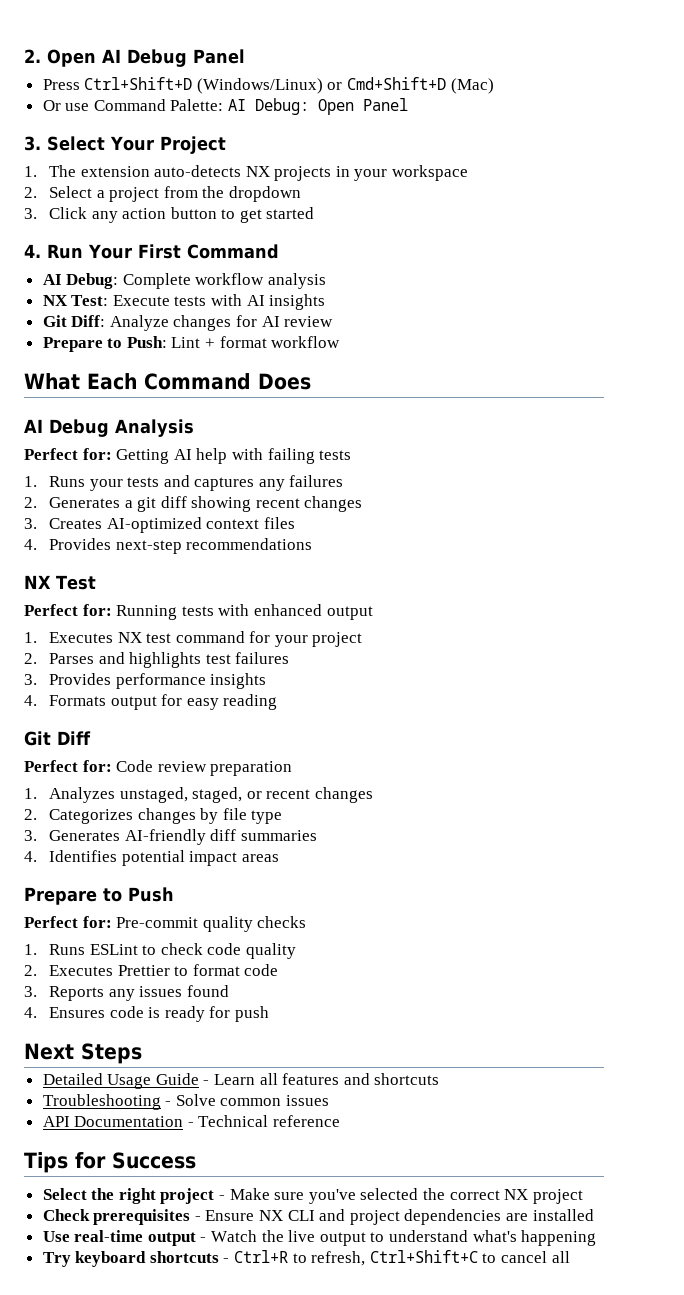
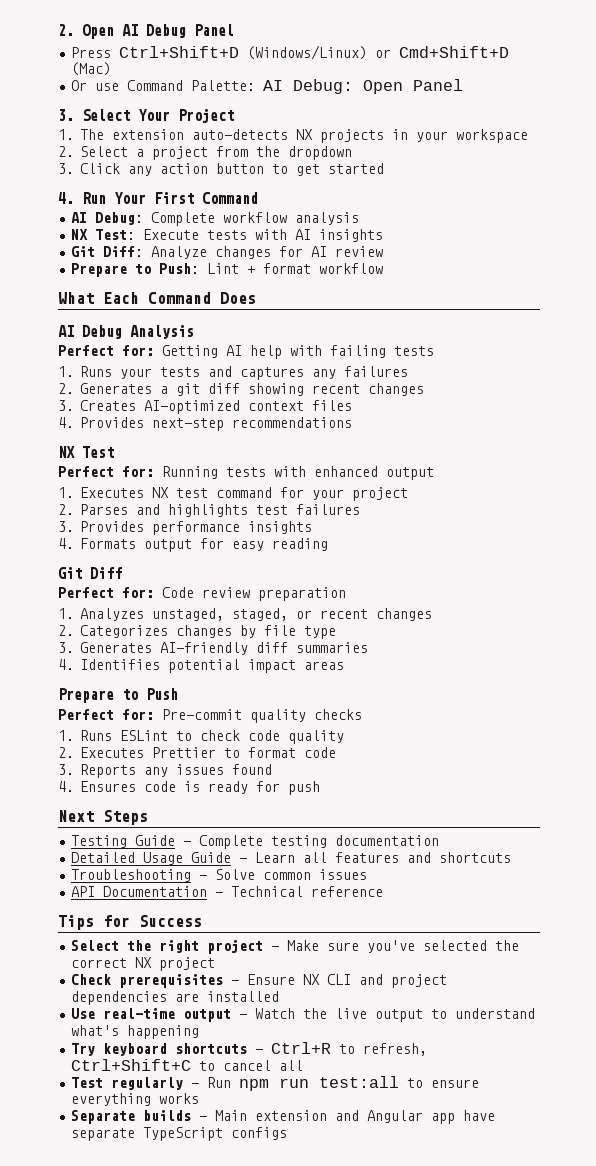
(142, 1053) none -> [71,835,440,849] // Testing Guide - Complete testing documentation
(570, 1257) none -> [71,1076,480,1091] [71,1093,200,1106] [71,1110,496,1124] [71,1127,288,1141] // Test regularly - Run npm run test:all to ensure everything works // Separate builds - Main extension and Angular app have separate TypeScript configs

